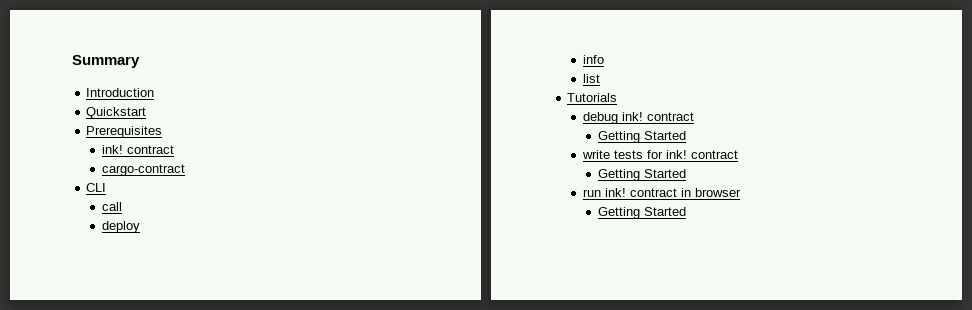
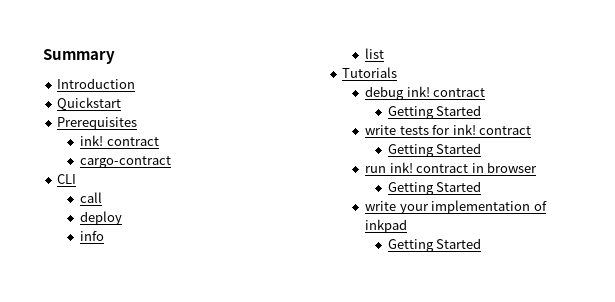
(686, 211) none -> [365,200,547,214] [365,219,408,233] [387,238,482,252] // write your implementation of inkpad // Getting Started

